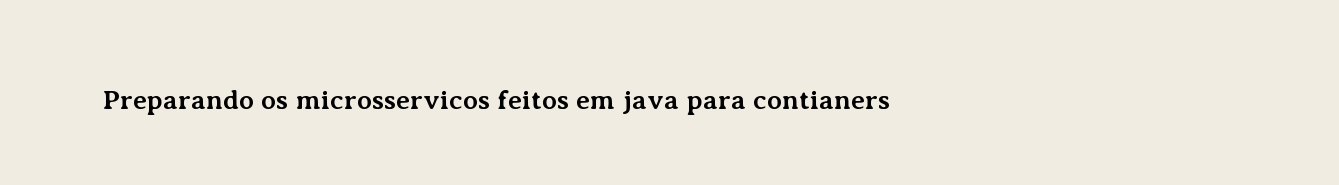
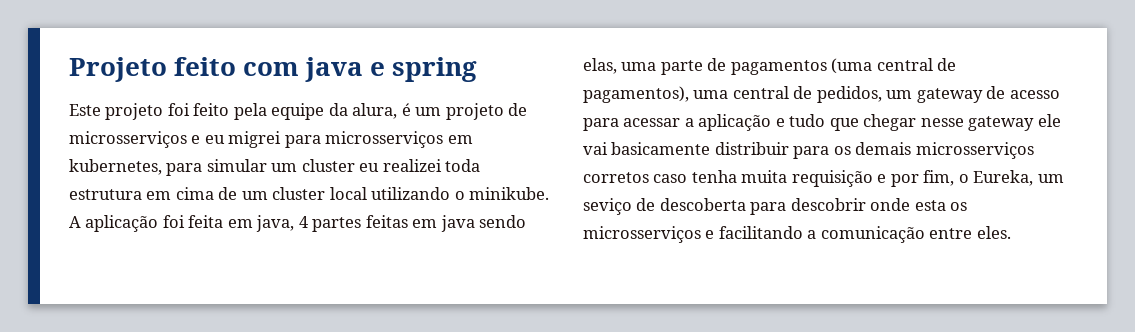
[103,90,891,115] Preparando os microsservicos feitos em java para contianers -> [69,57,478,82] [69,103,528,120] [69,131,473,148] [69,159,481,176] [69,187,550,200] [69,215,527,232] [583,58,957,75] [583,86,1060,103] [583,114,1061,131] [583,142,1034,159] [583,170,1064,187] [583,198,968,215] [583,226,1011,243] Projeto feito com java e spring // Este projeto foi feito pela equipe da alura, é um projeto de microsserviços e eu migrei para microsserviços em kubernetes, para simular um cluster eu realizei toda estrutura em cima de um cluster local utilizando o minikube. A aplicação foi feita em java, 4 partes feitas em java sendo elas, uma parte de pagamentos (uma central de pagamentos), uma central de pedidos, um gateway de acesso para acessar a aplicação e tudo que chegar nesse gateway ele vai basicamente distribuir para os demais microsserviços corretos caso tenha muita requisição e por fim, o Eureka, um seviço de descoberta para descobrir onde esta os microsserviços e facilitando a comunicação entre eles.

